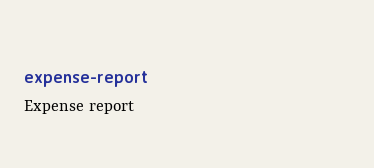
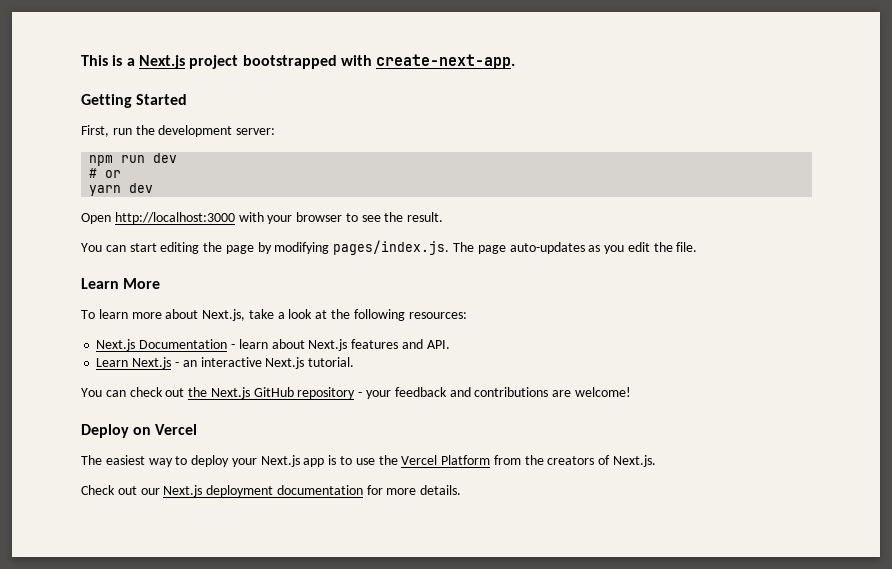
[24,71,148,87] [24,100,134,114] expense-report // Expense report -> [81,54,516,69] [81,94,188,108] [81,125,276,137] [89,153,178,166] [89,168,122,178] [89,183,154,196] [81,212,444,224] [81,240,698,255] [81,278,161,289] [81,309,467,321] [96,339,450,351] [96,357,355,369] [81,387,631,399] [81,424,198,438] [81,455,657,467] [81,485,462,497] This is a Next.js project bootstrapped with create-next-app. // Getting Started // First, run the development server: // npm run dev // # or // yarn dev // Open http://localhost:3000 with your browser to see the result. // You can start editing the page by modifying pages/index.js. The page auto-updates as you edit the file. // Learn More // To learn more about Next.js, take a look at the following resources: // Next.js Documentation - learn about Next.js features and API. // Learn Next.js - an interactive Next.js tutorial. // You can check out the Next.js GitHub repository - your feedback and contributions are welcome! // Deploy on Vercel // The easiest way to deploy your Next.js app is to use the Vercel Platform from the creators of Next.js. // Check out our Next.js deployment documentation for more details.

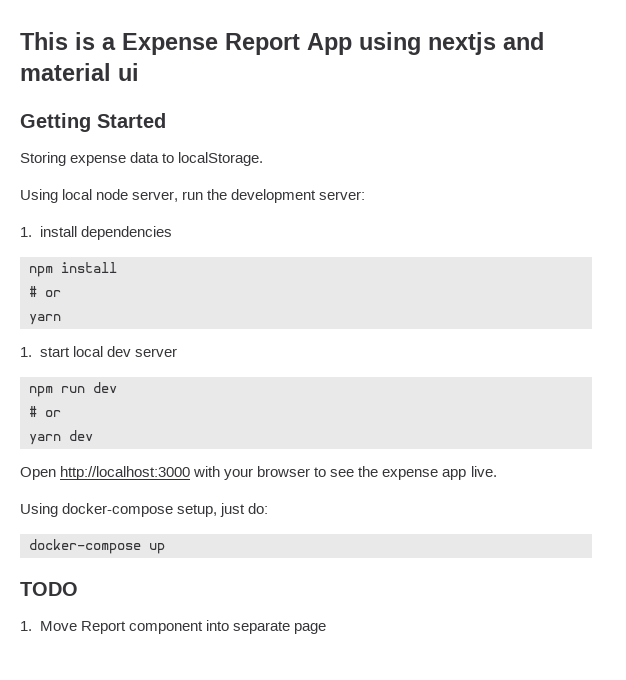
[138,54,516,69] [81,94,188,108] [81,125,276,137] Next.js project bootstrapped with create-next-app. // Getting Started // First, run the development server: -> [122,32,544,55] [20,63,139,81] [20,113,166,132] [20,152,264,166] [20,189,366,203] [20,226,172,240] [29,262,117,277] [29,286,61,297] [29,314,61,325] [20,346,177,357] Expense Report App using nextjs and material ui // Getting Started // Storing expense data to localStorage. // Using local node server, run the development server: // 1. install dependencies // npm install // # or // yarn // 1. start local dev server
[407,212,444,222] [81,240,698,255] [81,278,161,289] [81,309,467,321] [96,339,450,351] [96,357,355,369] [81,387,631,399] [81,424,198,438] [81,455,657,467] [81,485,462,497] result. // You can start editing the page by modifying pages/index.js. The page auto-updates as you edit the file. // Learn More // To learn more about Next.js, take a look at the following resources: // Next.js Documentation - learn about Next.js features and API. // Learn Next.js - an interactive Next.js tutorial. // You can check out the Next.js GitHub repository - your feedback and contributions are welcome! // Deploy on Vercel // The easiest way to deploy your Next.js app is to use the Vercel Platform from the creators of Next.js. // Check out our Next.js deployment documentation for more details. -> [382,466,497,480] [20,503,269,517] [29,539,165,554] [20,582,78,596] [20,620,326,634] expense app live. // Using docker-compose setup, just do: // docker-compose up // TODO // 1. Move Report component into separate page

